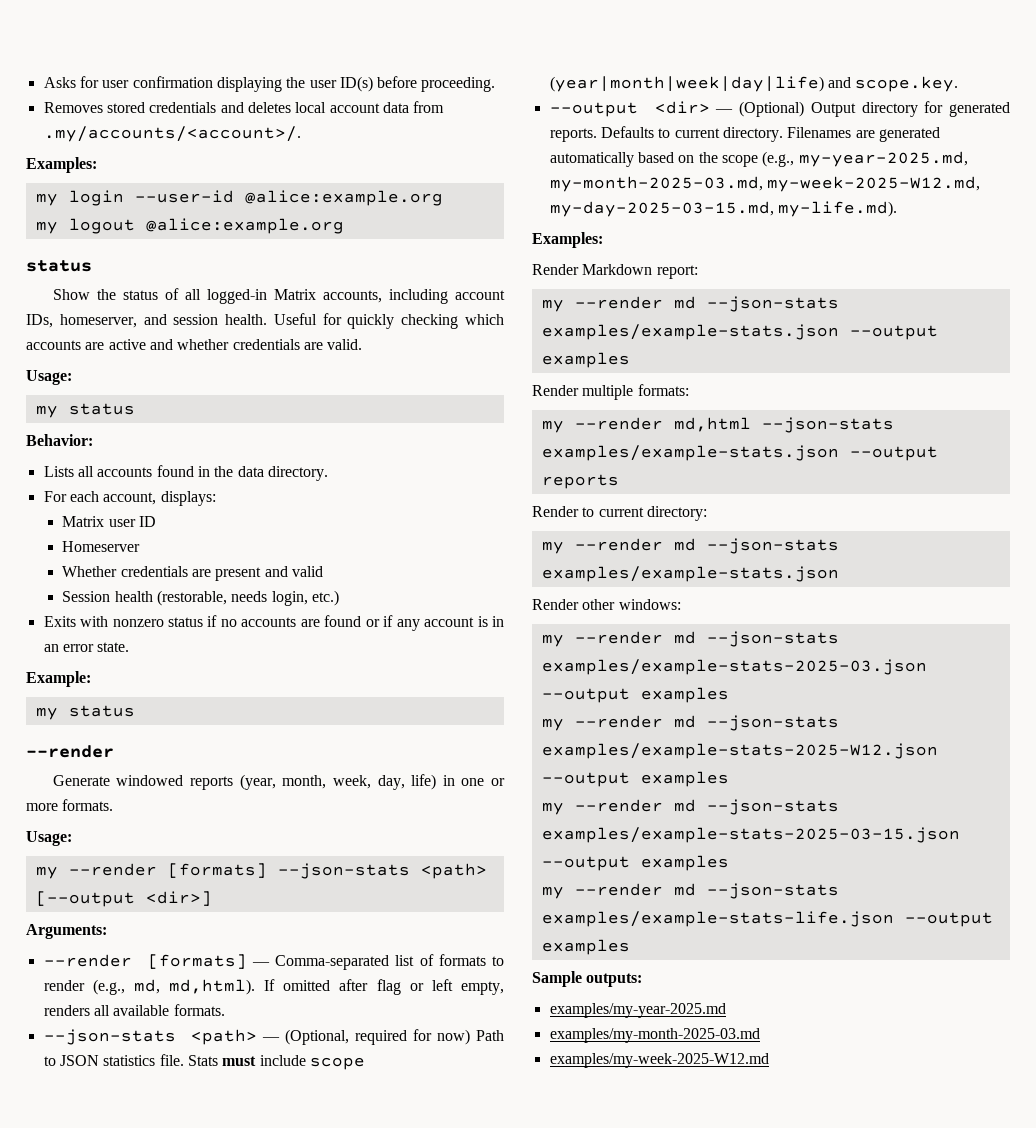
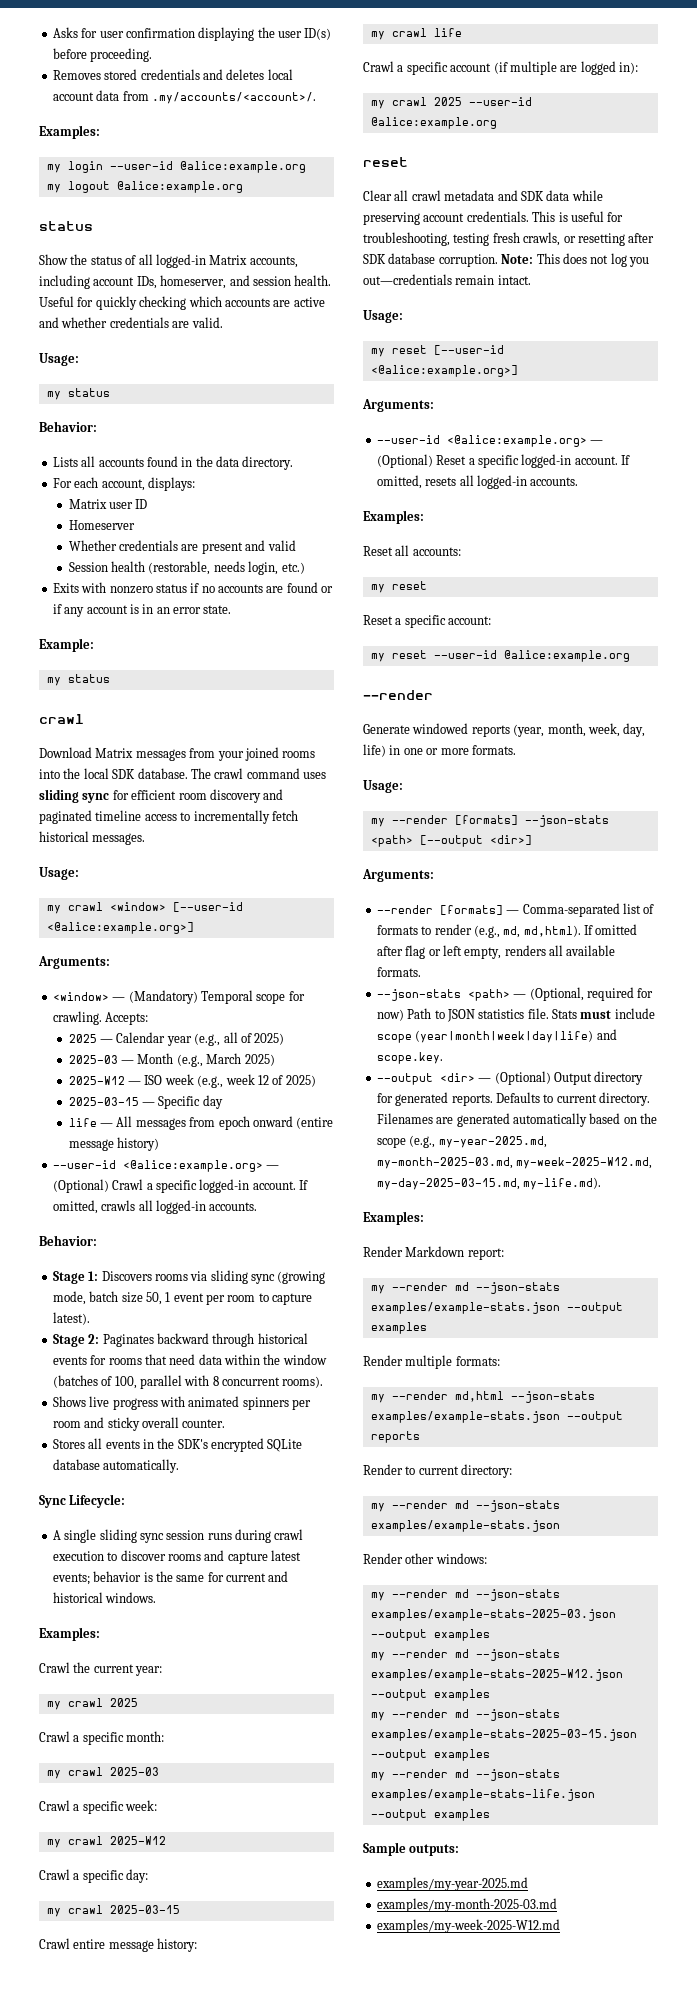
(135, 711) none -> [39,714,84,724] [39,747,316,761] [39,768,326,779] [39,789,284,803] [39,810,298,824] [39,831,146,845] [39,867,79,880] [46,902,243,914] [46,922,194,934] [38,956,110,969] [52,990,305,1004] [52,1011,149,1025] [68,1032,285,1046] [68,1053,275,1067] [68,1074,316,1088] [68,1095,223,1109] [68,1116,334,1130] [68,1137,160,1151] [52,1160,280,1172] [52,1179,308,1193] [52,1200,258,1214] [39,1235,97,1246] [52,1270,326,1284] [52,1291,313,1305] [52,1312,90,1325] [52,1333,308,1347] [52,1354,327,1365] [52,1375,324,1389] [52,1396,311,1410] [52,1417,226,1431] [52,1438,303,1452] [52,1459,180,1473] [39,1494,126,1508] [52,1529,304,1543] [52,1550,301,1564] [52,1571,289,1585] [52,1592,157,1603] [39,1627,100,1641] [39,1662,163,1676] [46,1698,138,1710] [39,1731,165,1745] [46,1767,159,1779] [39,1800,158,1814] [46,1836,166,1848] [39,1869,149,1883] [46,1905,180,1917] [39,1938,198,1952] [370,28,462,40] [363,61,638,75] [370,97,532,109] [370,117,497,129] [363,157,408,167] [363,190,603,201] [363,211,624,225] [363,232,655,246] [363,253,649,267] [363,274,531,285] [363,310,403,323] [370,345,504,357] [370,365,518,377] [362,399,434,412] [376,435,604,447] [376,454,630,468] [376,475,579,489] [363,510,424,524] [363,545,461,556] [370,581,427,593] [363,615,492,628] [370,650,630,662] // crawl // Download Matrix messages from your joined rooms into the local SDK database. The crawl command uses sliding sync for efficient room discovery and paginated timeline access to incrementally fetch historical messages. // Usage: // my crawl <window> [--user-id <@alice:example.org>] // Arguments: // <window> — (Mandatory) Temporal scope for crawling. Accepts: // 2025 — Calendar year (e.g., all of 2025) // 2025-03 — Month (e.g., March 2025) // 2025-W12 — ISO week (e.g., week 12 of 2025) // 2025-03-15 — Specific day // life — All messages from epoch onward (entire message history) // --user-id <@alice:example.org> — (Optional) Crawl a specific logged-in account. If omitted, crawls all logged-in accounts. // Behavior: // Stage 1: Discovers rooms via sliding sync (growing mode, batch size 50, 1 event per room to capture latest). // Stage 2: Paginates backward through historical events for rooms that need data within the window (batches of 100, parallel with 8 concurrent rooms). // Shows live progress with animated spinners per room and sticky overall counter. // Stores all events in the SDK's encrypted SQLite database automatically. // Sync Lifecycle: // A single sliding sync session runs during crawl execution to discover rooms and capture latest events; behavior is the same for current and historical windows. // Examples: // Crawl the current year: // my crawl 2025 // Crawl a specific month: // my crawl 2025-03 // Crawl a specific week: // my crawl 2025-W12 // Crawl a specific day: // my crawl 2025-03-15 // Crawl entire message history: // my crawl life // Crawl a specific account (if multiple are logged in): // my crawl 2025 --user-id @alice:example.org // reset // Clear all crawl metadata and SDK data while preserving account credentials. This is useful for troubleshooting, testing fresh crawls, or resetting after SDK database corruption. Note: This does not log you out—credentials remain intact. // Usage: // my reset [--user-id <@alice:example.org>] // Arguments: // --user-id <@alice:example.org> — (Optional) Reset a specific logged-in account. If omitted, resets all logged-in accounts. // Examples: // Reset all accounts: // my reset // Reset a specific account: // my reset --user-id @alice:example.org

